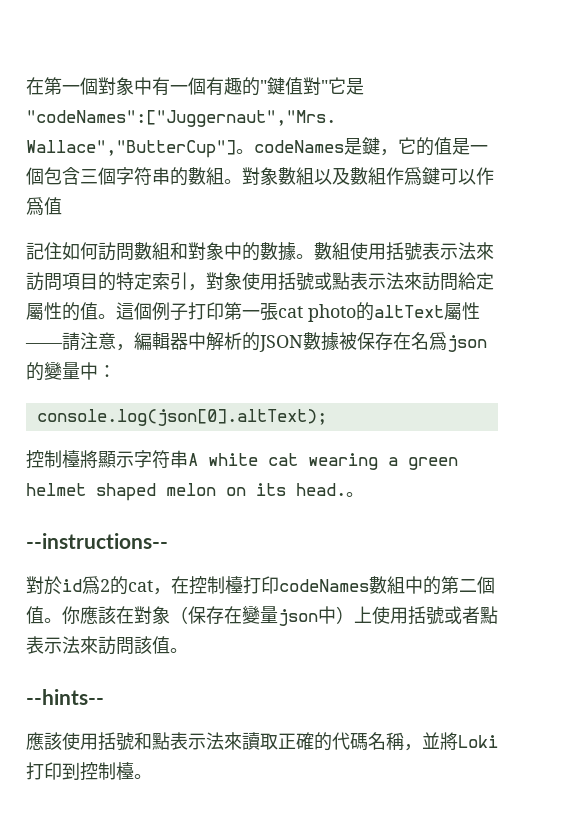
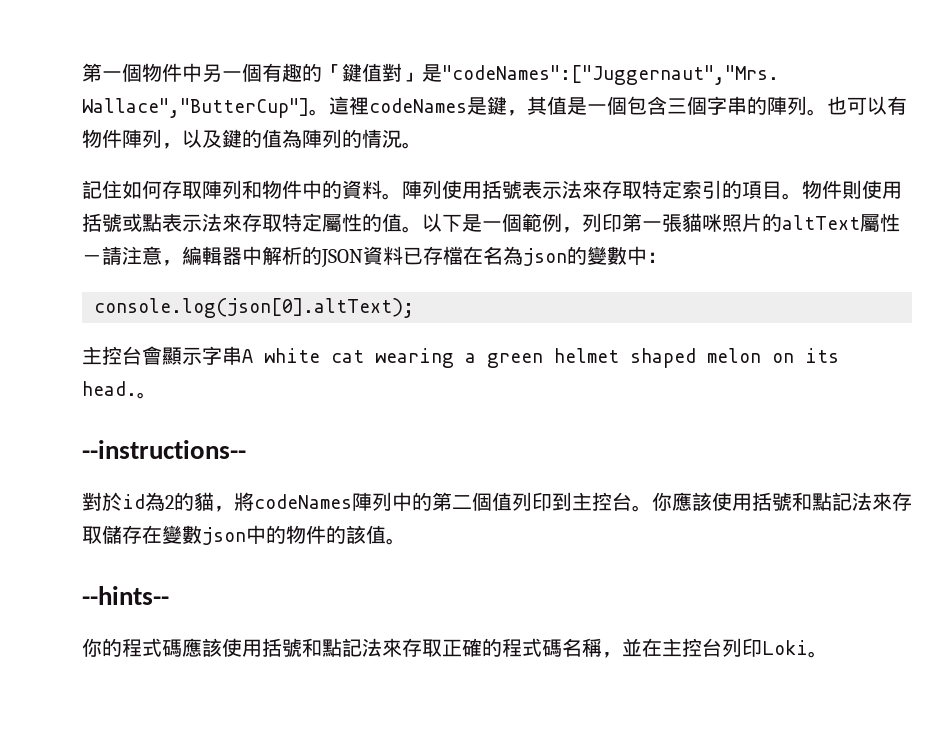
[26,77,346,96] 在第一個對象中有一個有趣的"鍵值對"它 -> [82,63,422,82] 第一個物件中另一個有趣的「鍵值對」
(254, 151) none -> [329,96,369,115] 這裡
[398,137,434,156] 它的 -> [527,96,547,115] 其
[134,167,494,186] [26,197,62,216] [26,242,494,261] [26,272,242,291] 符串的數組。對象數組以及數組作爲鍵可以作爲值 // 記住如何訪問數組和對象中的數據。數組使用括號表示法來訪問項目的特定索引，對象 -> [727,96,907,116] [82,129,422,149] [82,180,862,200] 串的陣列。也可以有物件陣列，以及鍵的值為陣列的情況。 // 記住如何存取陣列和物件中的資料。陣列使用括號表示法來存取特定索引的項目。物件則
[422,272,476,291] 訪問給 -> [242,213,302,232] 存取特
[116,302,356,322] 這個例子打印第一張cat photo -> [422,213,762,233] 以下是一個範例，列印第一張貓咪照片
[25,343,63,348] —— -> [82,255,102,263] －
[303,332,447,351] 數據被保存在名爲 -> [363,246,523,265] 資料已存檔在名為
[62,362,80,380] 量 -> [607,246,627,265] 數
[26,450,170,469] 控制檯將顯示字符 -> [82,346,222,365] 主控台會顯示字
[82,576,495,595] [26,605,498,626] [26,636,188,655] [26,689,104,705] [26,732,260,751] 爲2的cat，在控制檯打印codeNames數組中的第二個值。你應該在對象（保存在變量json中）上使用括號或者點表示法來訪問該值。 // --hints-- // 應該使用括號和點表示法來讀 -> [145,492,912,512] [82,525,406,545] [82,586,169,605] [82,638,422,657] 為2的貓，將codeNames陣列中的第二個值列印到主控台。你應該使用括號和點記法來存取儲存在變數json中的物件的該值。 // --hints-- // 你的程式碼應該使用括號和點記法來存
[332,732,350,750] 代 -> [502,638,542,657] 程式
[440,732,498,750] [26,762,134,781] 將Loki打印到控制檯 -> [642,638,808,657] 在主控台列印Loki

